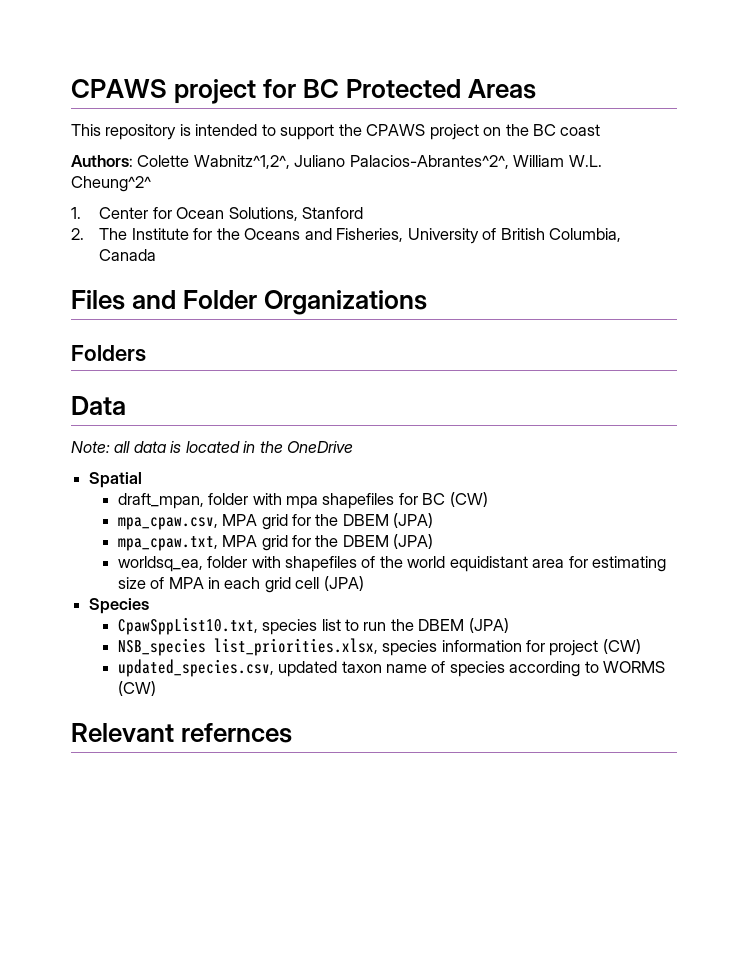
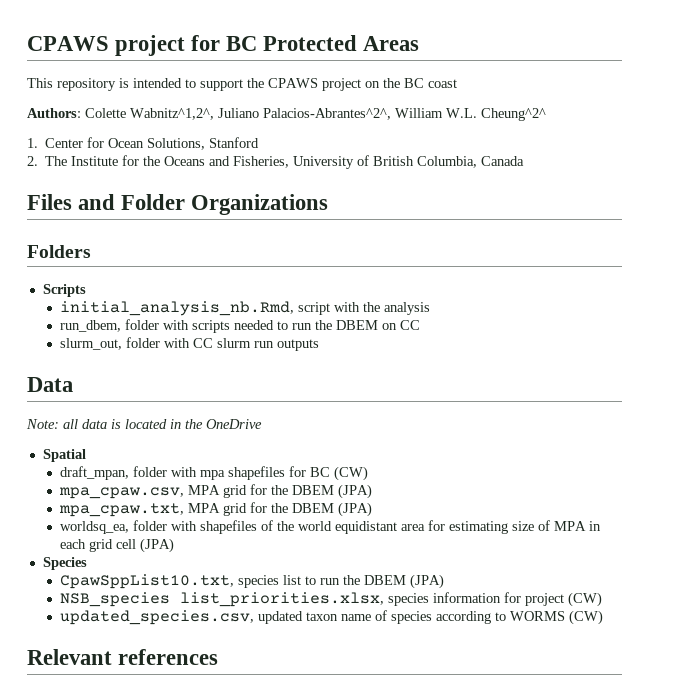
(146, 353) none -> [42,284,86,297] [60,301,431,316] [60,319,421,333] [60,337,320,351] // Scripts // initial_analysis_nb.Rmd, script with the analysis // run_dbem, folder with scripts needed to run the DBEM on CC // slurm_out, folder with CC slurm run outputs
[181,723,293,743] refernces -> [118,649,219,665] references

